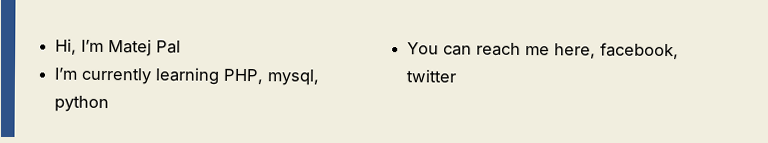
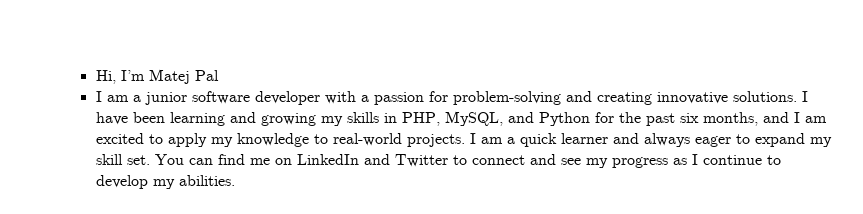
[54,67,321,86] [54,95,110,113] [407,42,680,60] [406,69,458,83] I’m currently learning PHP, mysql, python // You can reach me here, facebook, twitter -> [95,91,808,105] [95,111,827,126] [95,133,832,147] [95,154,781,168] [95,175,235,189] I am a junior software developer with a passion for problem-solving and creating innovative solutions. I have been learning and growing my skills in PHP, MySQL, and Python for the past six months, and I am excited to apply my knowledge to real-world projects. I am a quick learner and always eager to expand my skill set. You can find me on LinkedIn and Twitter to connect and see my progress as I continue to develop my abilities.

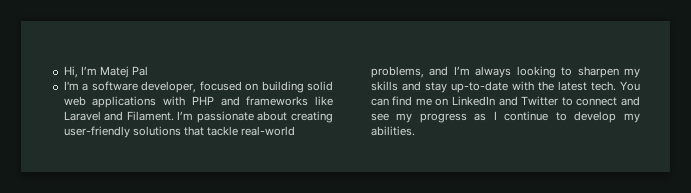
[95,91,808,105] [95,111,827,126] [95,133,832,147] [95,154,150,165] I am a junior software developer with a passion for problem-solving and creating innovative solutions. I have been learning and growing my skills in PHP, MySQL, and Python for the past six months, and I am excited to apply my knowledge to real-world projects. I am a quick learner and always eager to expand my skill set. -> [63,81,333,93] [63,96,333,108] [63,111,333,123] [63,126,296,138] [370,66,640,78] [370,81,616,93] I'm a software developer, focused on building solid web applications with PHP and frameworks like Laravel and Filament. I’m passionate about creating user-friendly solutions that tackle real-world problems, and I’m always looking to sharpen my skills and stay up-to-date with the latest tech.

